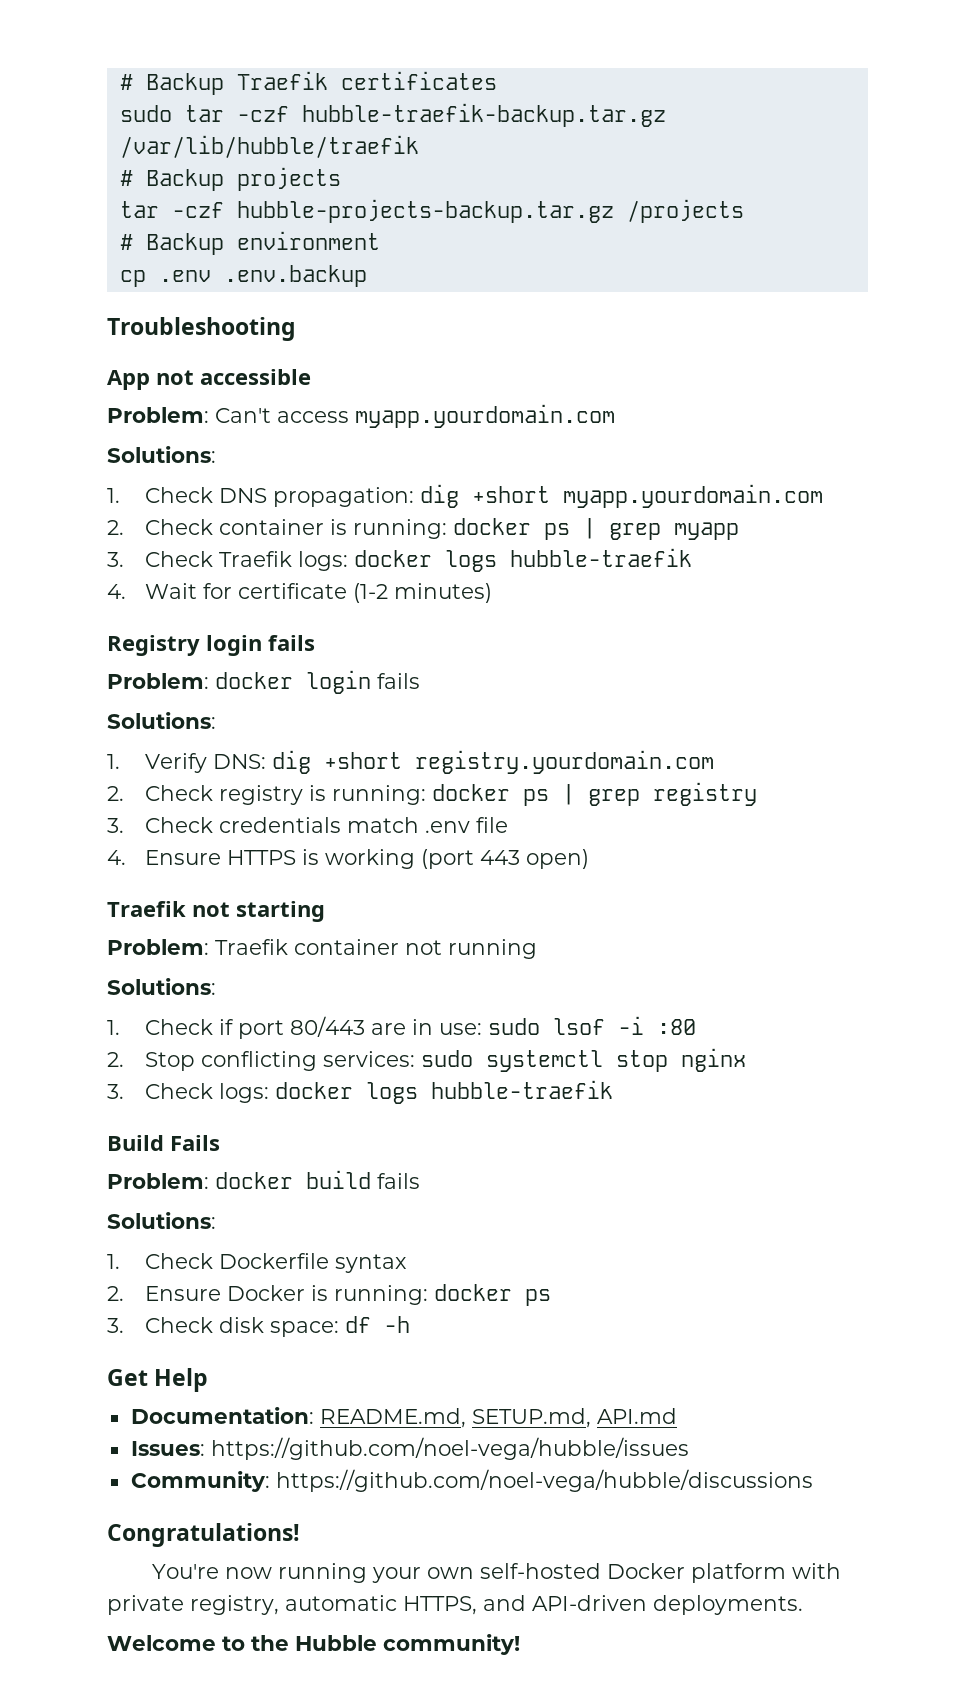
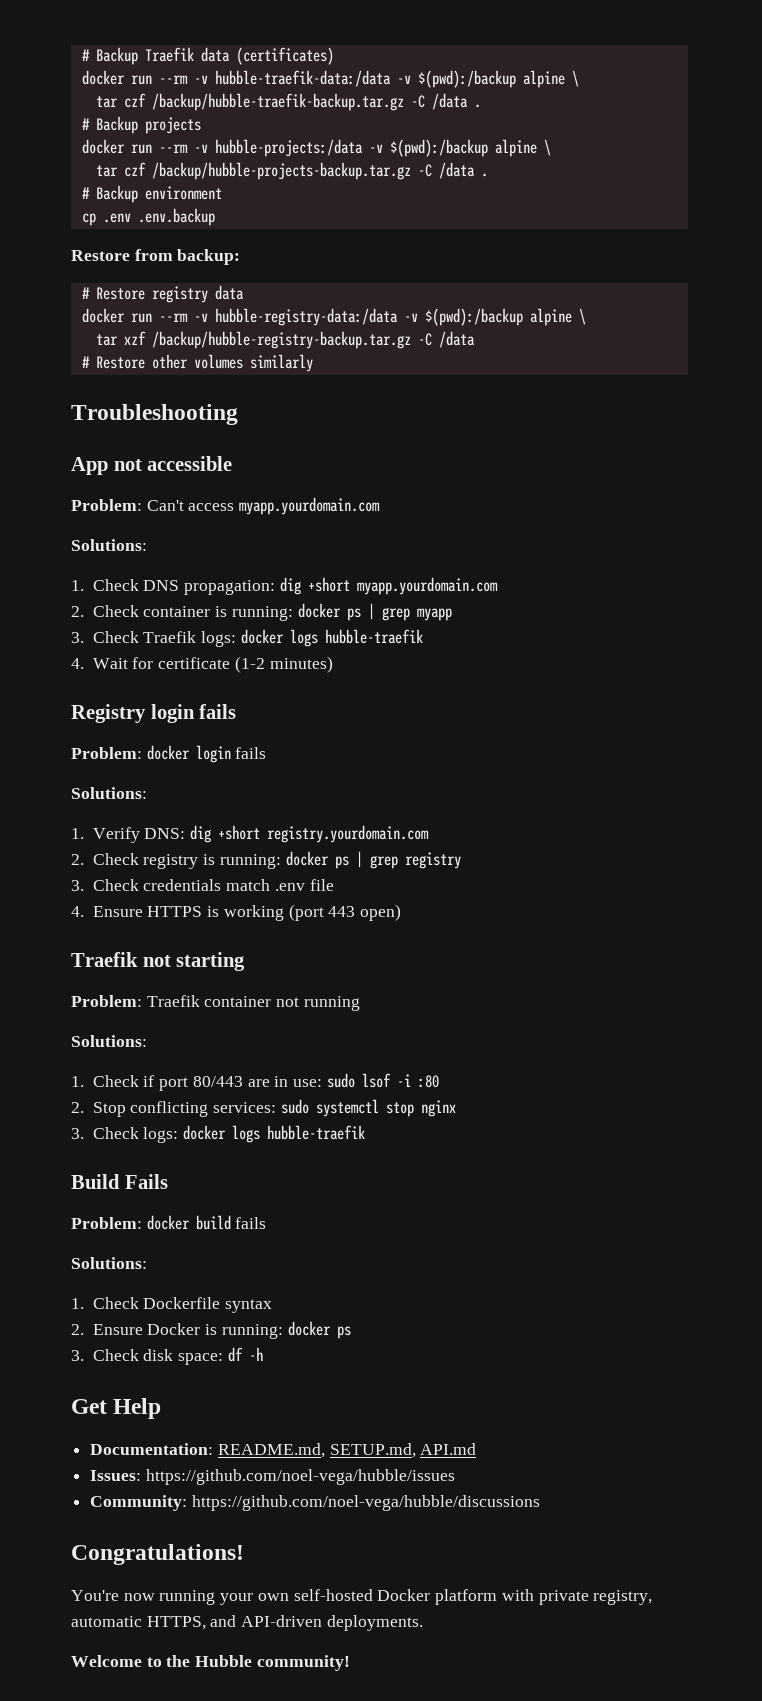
[340,71,497,90] [119,103,666,127] [119,135,419,158] [119,167,341,191] [119,199,744,223] certificates // sudo tar -czf hubble-traefik-backup.tar.gz /var/lib/hubble/traefik // # Backup projects // tar -czf hubble-projects-backup.tar.gz /projects -> [200,47,334,65] [81,70,579,88] [95,93,481,111] [81,116,201,134] [81,139,551,157] [95,162,488,180] data (certificates) // docker run --rm -v hubble-traefik-data:/data -v $(pwd):/backup alpine \ // tar czf /backup/hubble-traefik-backup.tar.gz -C /data . // # Backup projects // docker run --rm -v hubble-projects:/data -v $(pwd):/backup alpine \ // tar czf /backup/hubble-projects-backup.tar.gz -C /data .
(367, 276) none -> [71,249,241,265] [81,285,244,303] [81,308,586,326] [95,331,475,349] [81,354,313,372] // Restore from backup: // # Restore registry data // docker run --rm -v hubble-registry-data:/data -v $(pwd):/backup alpine \ // tar xzf /backup/hubble-registry-backup.tar.gz -C /data // # Restore other volumes similarly

